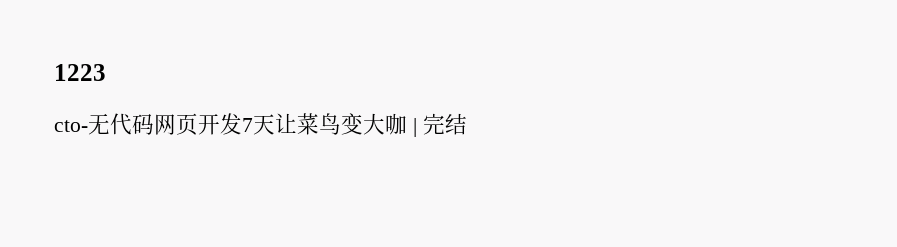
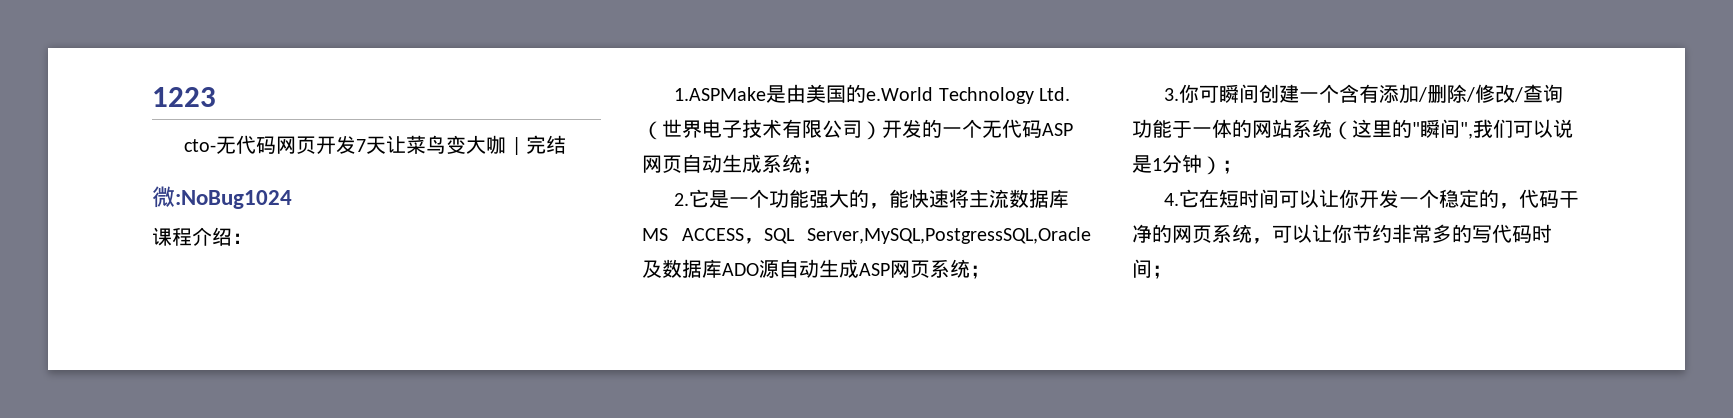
(467, 124) none -> [152,186,292,209] [152,227,252,246] [674,84,1070,104] [642,119,1073,140] [642,154,822,174] [674,189,1070,209] [642,227,1091,244] [642,259,990,279] [1164,84,1564,104] [1132,119,1573,140] [1132,154,1242,175] [1164,189,1580,209] [1132,224,1552,244] [1132,259,1172,279] // 微:NoBug1024 // 课程介绍： // 1.ASPMake是由美国的e.World Technology Ltd.（世界电子技术有限公司）开发的一个无代码ASP网页自动生成系统； // 2.它是一个功能强大的，能快速将主流数据库MS ACCESS，SQL Server,MySQL,PostgressSQL,Oracle及数据库ADO源自动生成ASP网页系统； // 3.你可瞬间创建一个含有添加/删除/修改/查询功能于一体的网站系统（这里的"瞬间",我们可以说是1分钟）； // 4.它在短时间可以让你开发一个稳定的，代码干净的网页系统，可以让你节约非常多的写代码时间；

